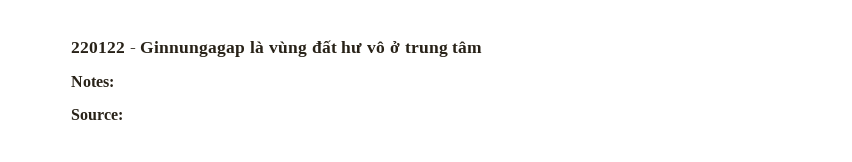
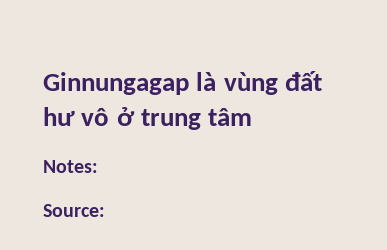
[71,42,136,53] 220122 - -> (43, 83) none

